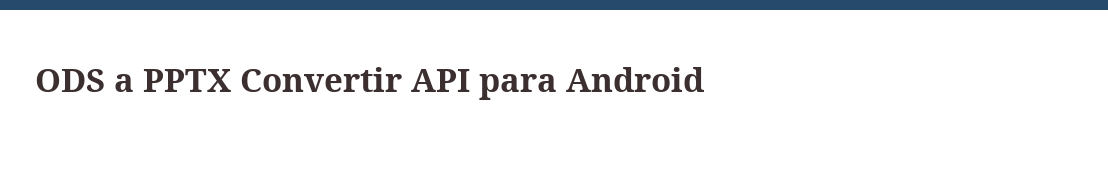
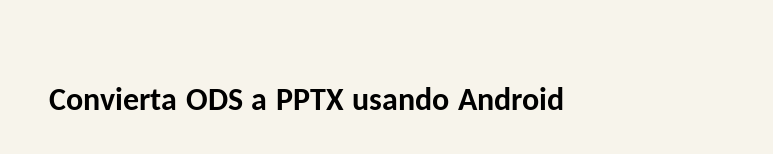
(35, 80) none -> [49,87,177,110] Convierta
[240,67,557,100] Convertir API para -> [352,87,450,110] usando

